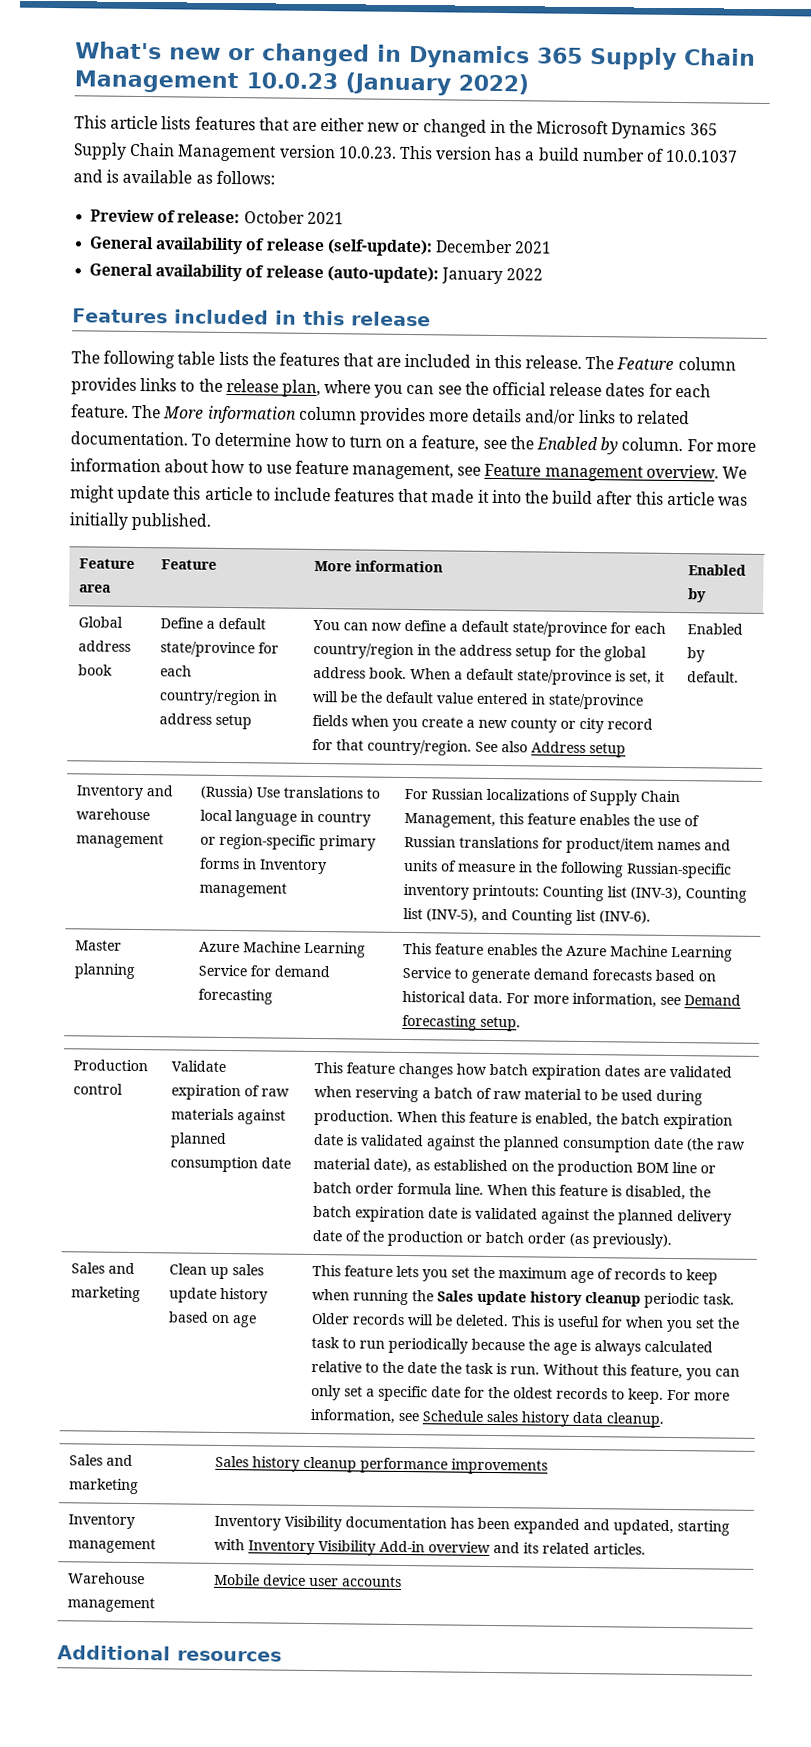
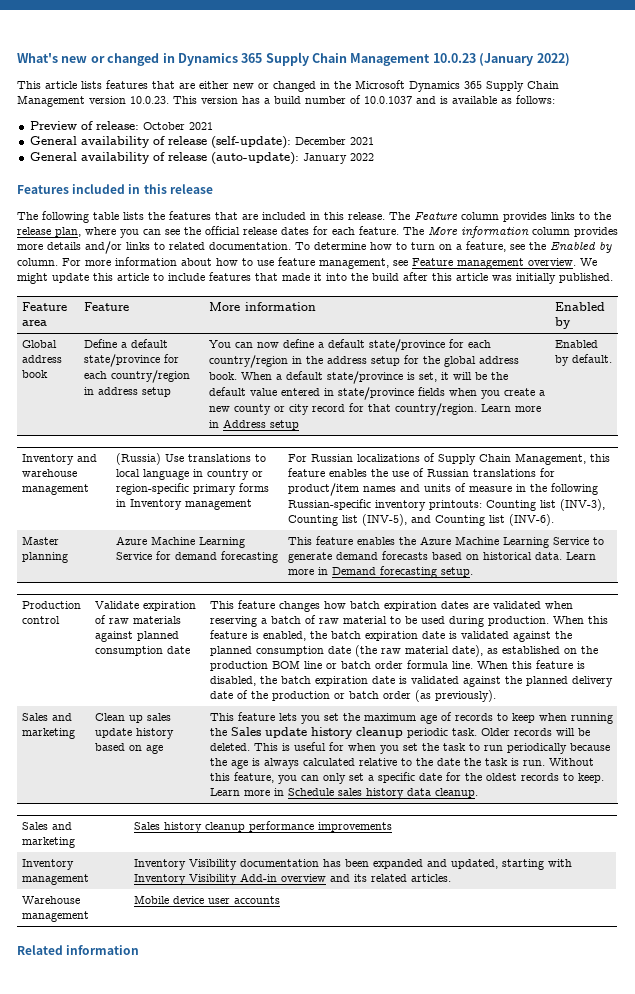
[475,741,529,753] See also -> [480,404,541,412] [208,420,219,428] Learn more in
[506,992,682,1008] For more information, see -> [565,552,596,560] [287,567,328,575] Learn more in
[667,1389,731,1401] [310,1408,420,1424] For more information, see -> [209,788,284,796] Learn more in
[57,1645,282,1662] Additional resources -> [17,945,140,955] Related information

